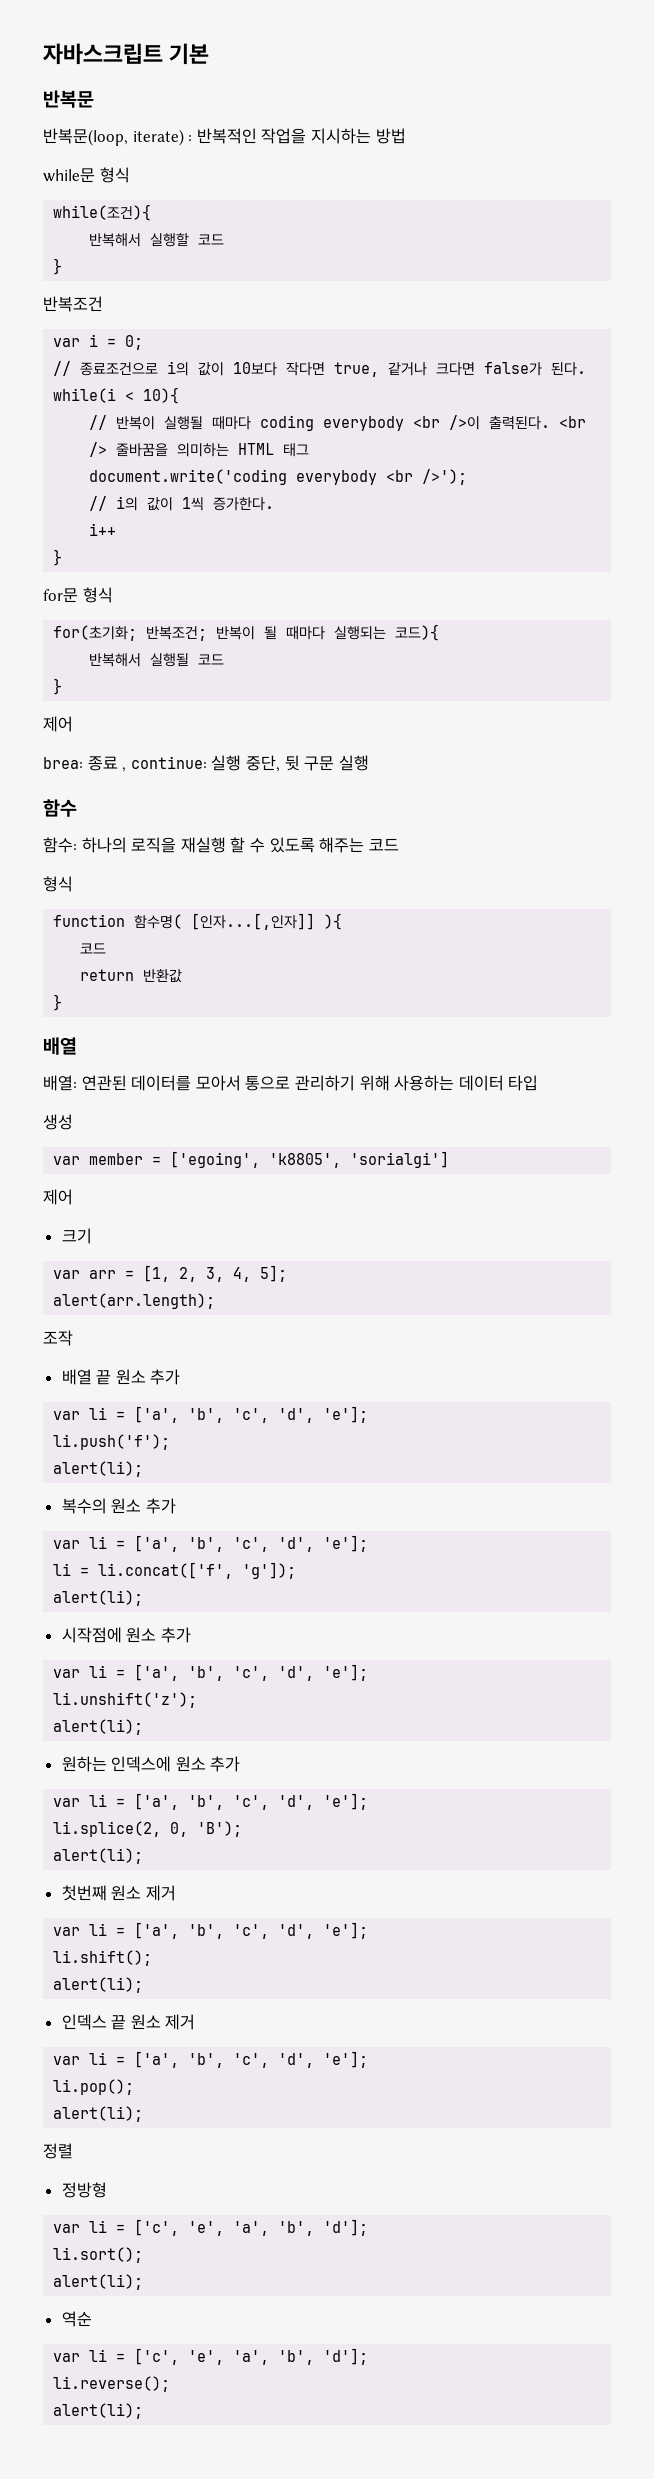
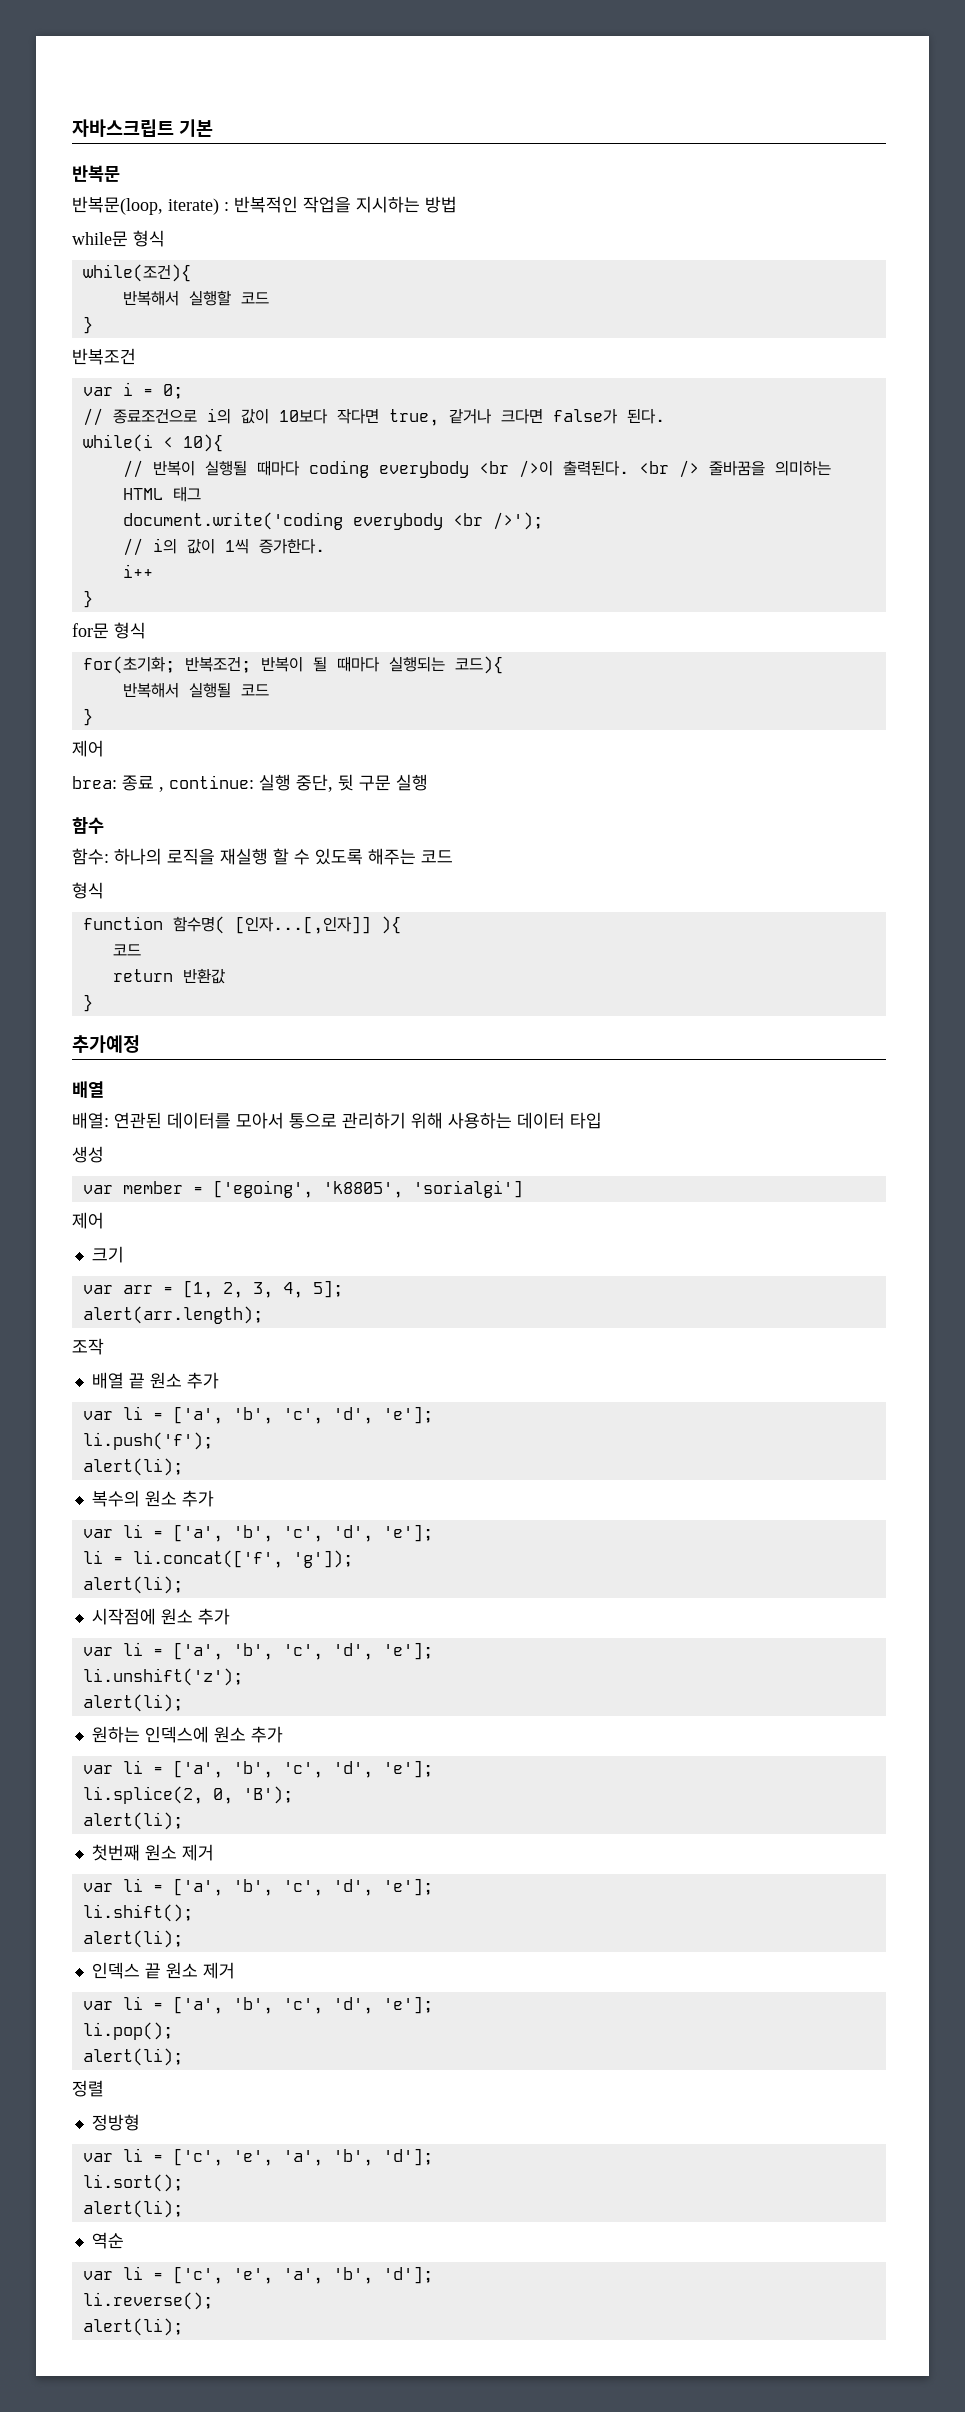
(63, 1002) none -> [72,1035,140,1053] // 추가예정

